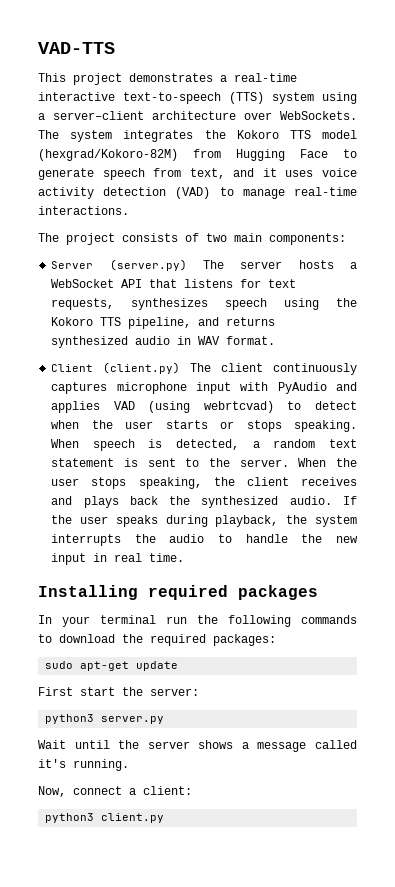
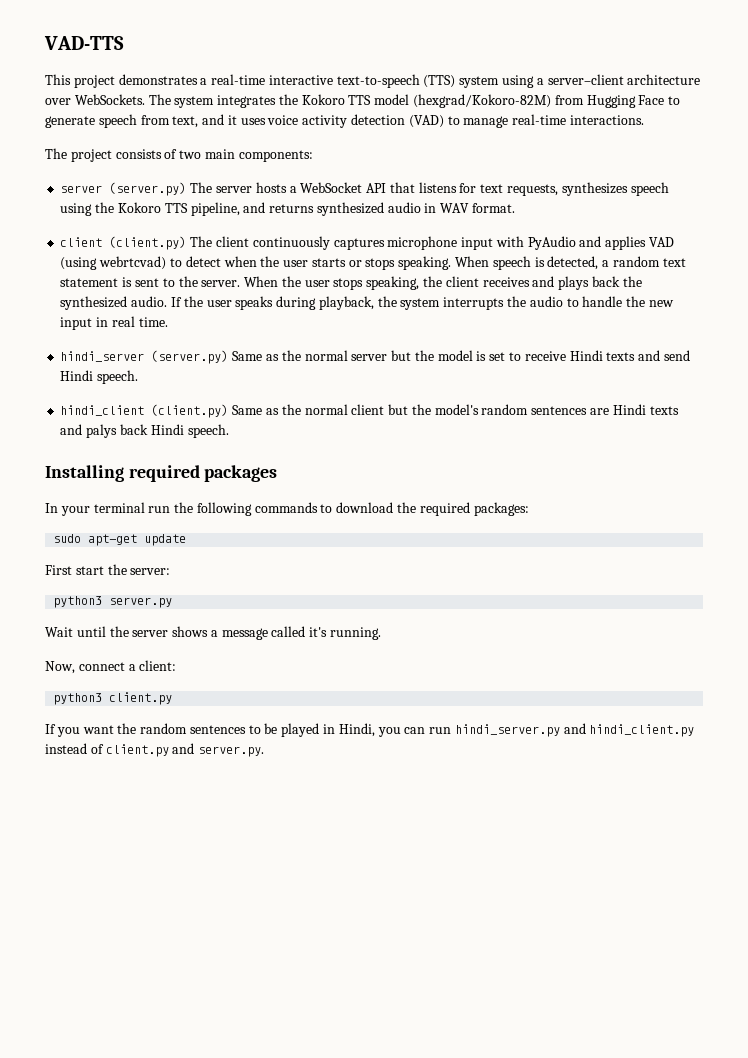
[51,261,94,269] Server -> [60,185,103,193] server
[51,364,94,372] Client -> [60,237,103,247] client
(185, 557) none -> [60,350,690,364] [60,370,139,384] [60,404,679,418] [60,424,229,438] // hindi_server (server.py) Same as the normal server but the model is set to receive Hindi texts and send Hindi speech. // hindi_client (client.py) Same as the normal client but the model's random sentences are Hindi texts and palys back Hindi speech.
(165, 818) none -> [45,723,695,737] [45,743,265,757] // If you want the random sentences to be played in Hindi, you can run hindi_server.py and hindi_client.py instead of client.py and server.py.

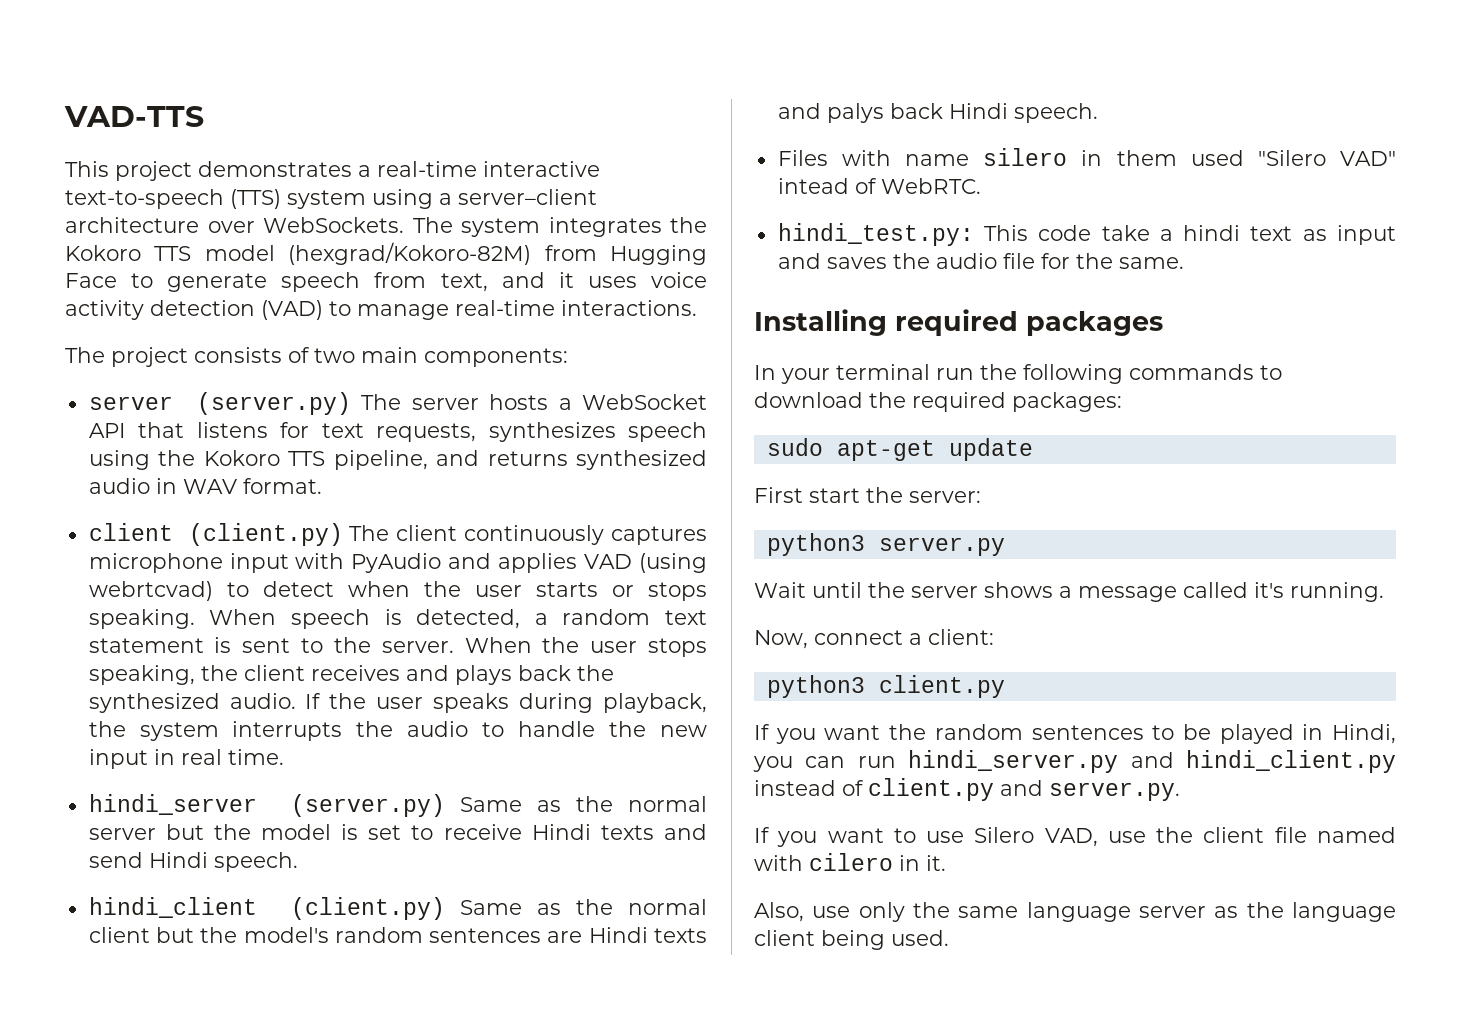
(229, 431) none -> [777,148,1396,166] [777,178,981,194] [777,223,1396,246] [777,253,1184,269] // Files with name silero in them used "Silero VAD" intead of WebRTC. // hindi_test.py: This code take a hindi text as input and saves the audio file for the same.
(265, 751) none -> [754,827,1396,847] [754,853,946,871] [754,902,1396,922] [754,930,949,950] // If you want to use Silero VAD, use the client file named with cilero in it. // Also, use only the same language server as the language client being used.

